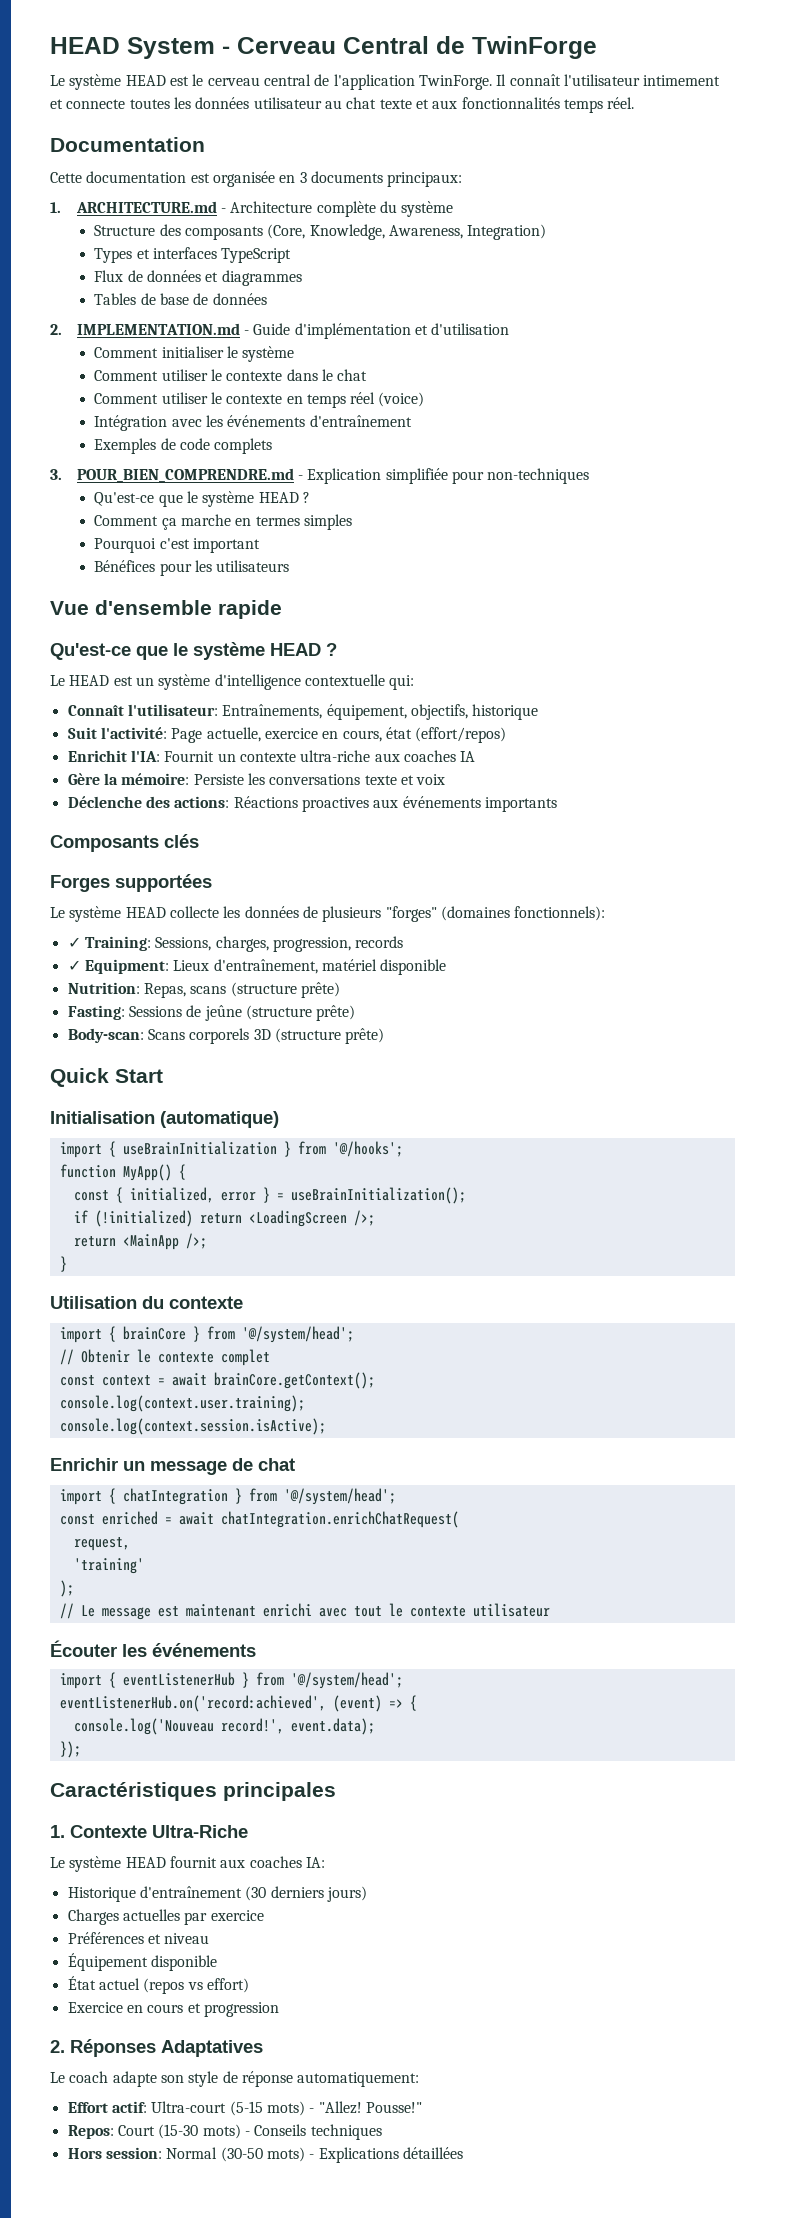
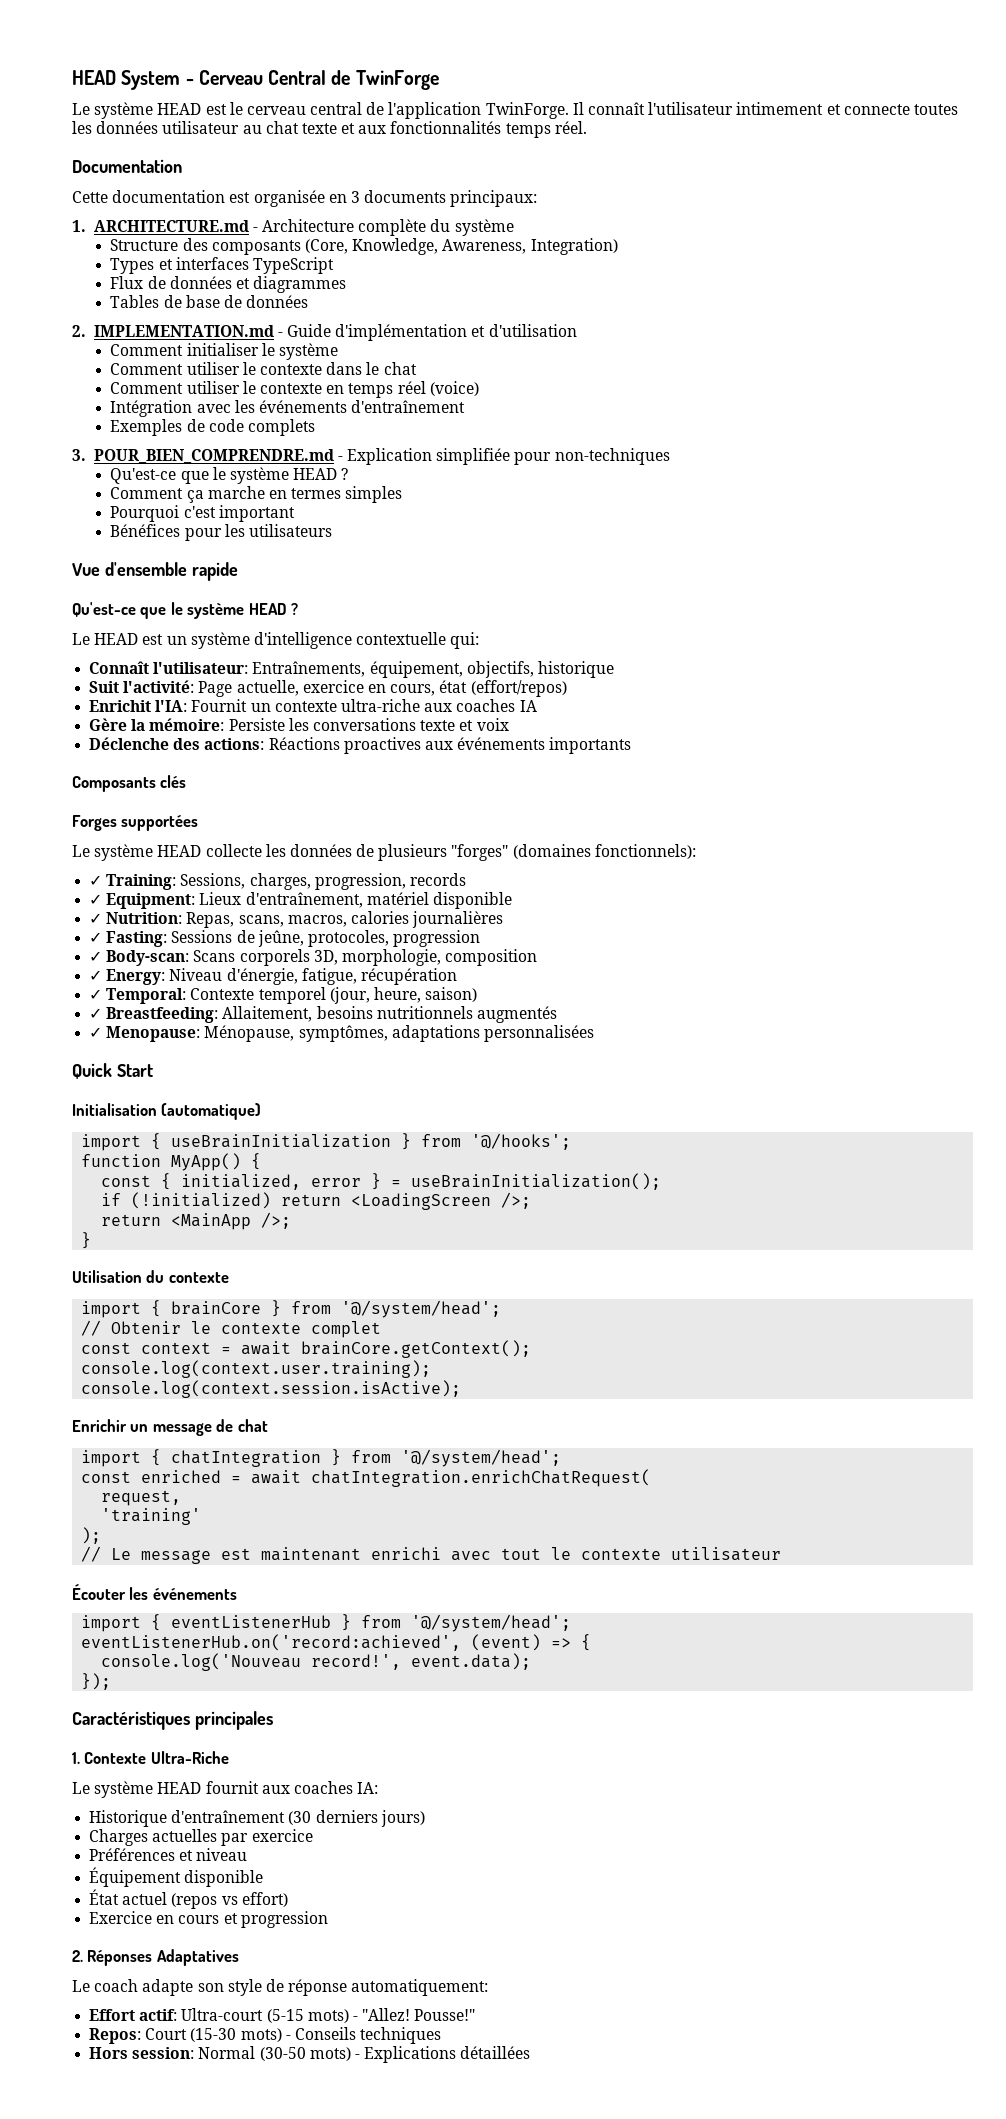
(447, 967) none -> [89,913,103,924] ✓
[190,982,340,998] [67,1005,356,1021] [67,1028,385,1044] scans (structure prête) // Fasting: Sessions de jeûne (structure prête) // Body-scan: Scans corporels 3D (structure prête) -> [238,911,504,928] [89,930,481,947] [89,949,538,966] [89,968,457,985] [89,987,478,1004] [89,1006,557,1023] [89,1025,594,1042] scans, macros, calories journalières // ✓ Fasting: Sessions de jeûne, protocoles, progression // ✓ Body-scan: Scans corporels 3D, morphologie, composition // ✓ Energy: Niveau d'énergie, fatigue, récupération // ✓ Temporal: Contexte temporel (jour, heure, saison) // ✓ Breastfeeding: Allaitement, besoins nutritionnels augmentés // ✓ Menopause: Ménopause, symptômes, adaptations personnalisées

